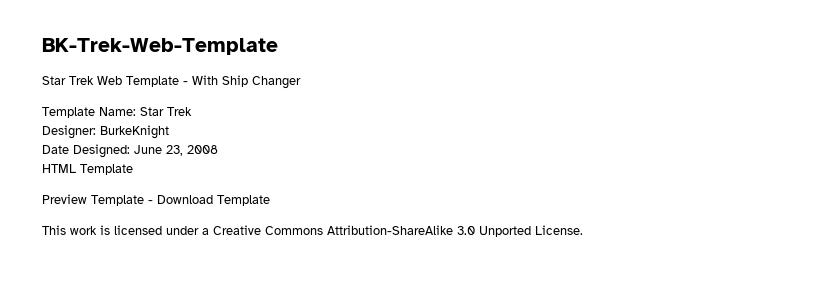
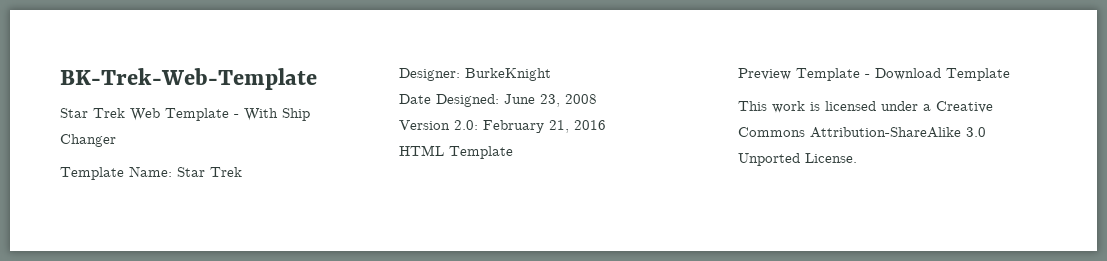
(218, 149) none -> [399,120,606,133] // Version 2.0: February 21, 2016

